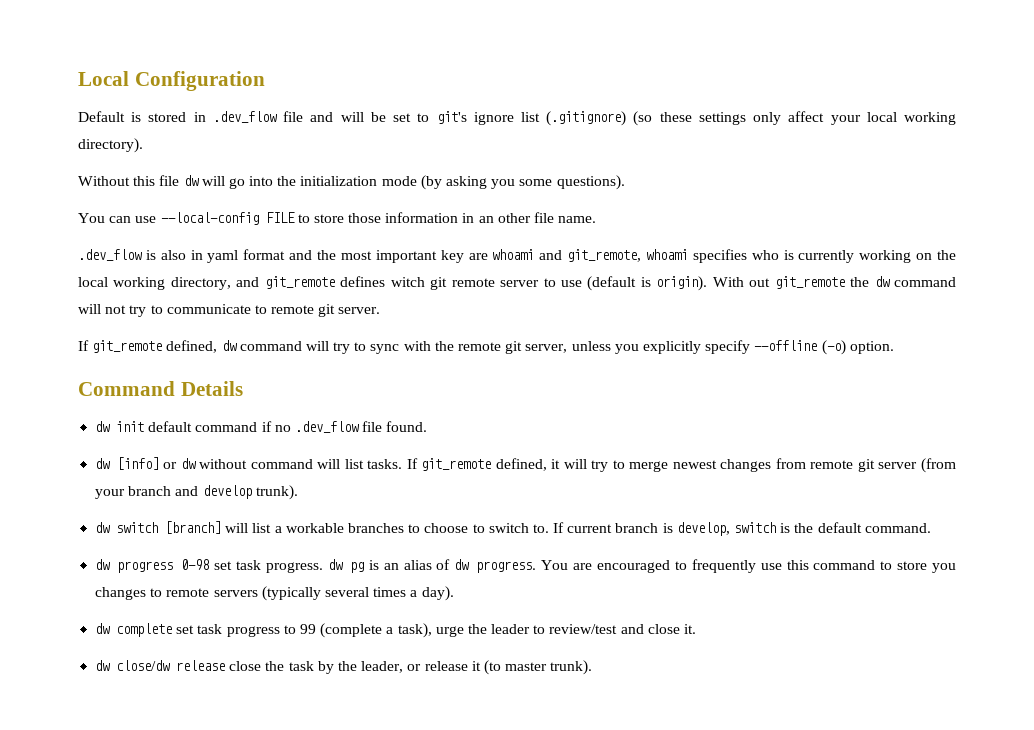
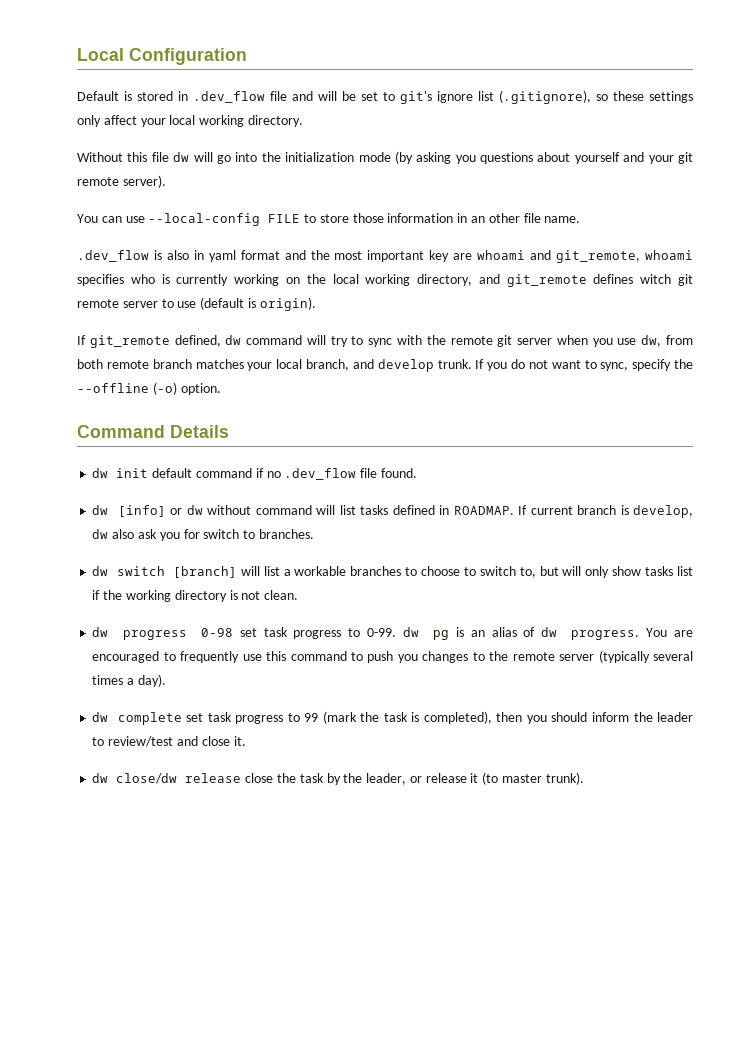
[546,111,653,126] (.gitignore) (so -> [499,90,608,104] (.gitignore), so
[78,138,143,153] directory). -> [247,115,303,127] directory.
[519,175,625,190] some questions). -> [480,152,694,164] [77,175,166,188] questions about yourself and your git remote server).
[712,276,957,289] [78,304,381,317] With out git_remote the dw command will not try to communicate to remote git server. -> (316, 304) none
[525,340,751,354] server, unless you explicitly specify -> [517,335,694,347] [77,359,693,372] server when you use dw, from both remote branch matches your local branch, and develop trunk. If you do not want to sync, specify the
[367,458,957,473] [95,485,298,500] tasks. If git_remote defined, it will try to merge newest changes from remote git server (from your branch and develop trunk). -> [360,505,693,518] [92,529,314,541] tasks defined in ROADMAP. If current branch is develop, dw also ask you for switch to branches.
[532,522,931,536] to. If current branch is develop, switch is the default command. -> [519,566,693,578] [92,590,299,602] to, but will only show tasks list if the working directory is not clean.
[265,562,323,573] progress. -> [293,628,397,639] progress to 0-99.
[897,561,928,570] store -> [367,651,394,663] push
[166,588,258,597] remote servers -> [489,651,595,661] the remote server
[320,623,464,638] (complete a task), urge -> [322,711,629,724] (mark the task is completed), then you should inform

